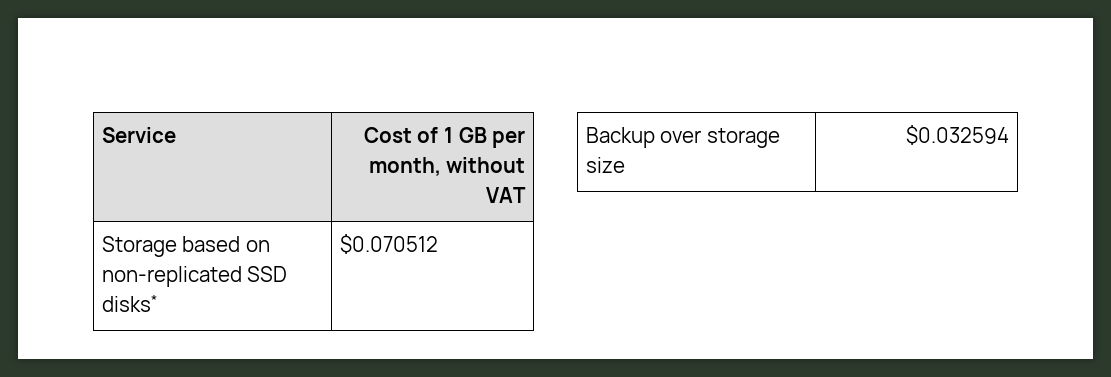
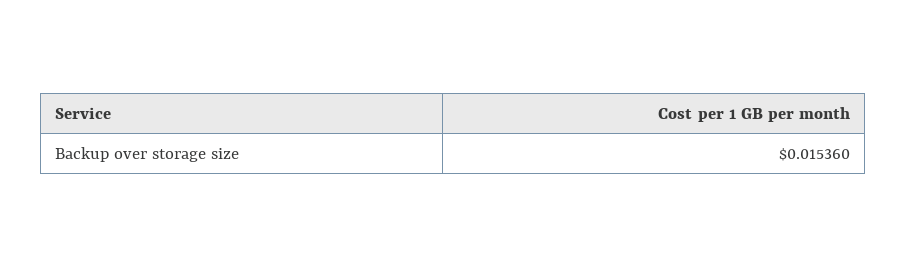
[417,127,439,143] of -> [697,111,724,122] per
[368,157,526,176] [486,187,527,203] [101,236,270,257] [101,266,288,287] [101,295,157,312] [339,234,438,254] month, without VAT // Storage based on non-replicated SSD disks* | $0.070512 -> [799,107,851,119] month
[906,125,1010,145] $0.032594 -> [779,148,851,161] $0.015360

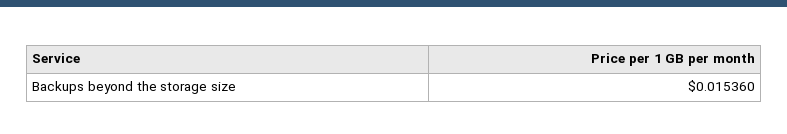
[658,108,693,119] Cost -> [591,53,626,63] Price
[54,147,148,162] Backup over -> [32,81,157,94] Backups beyond the

